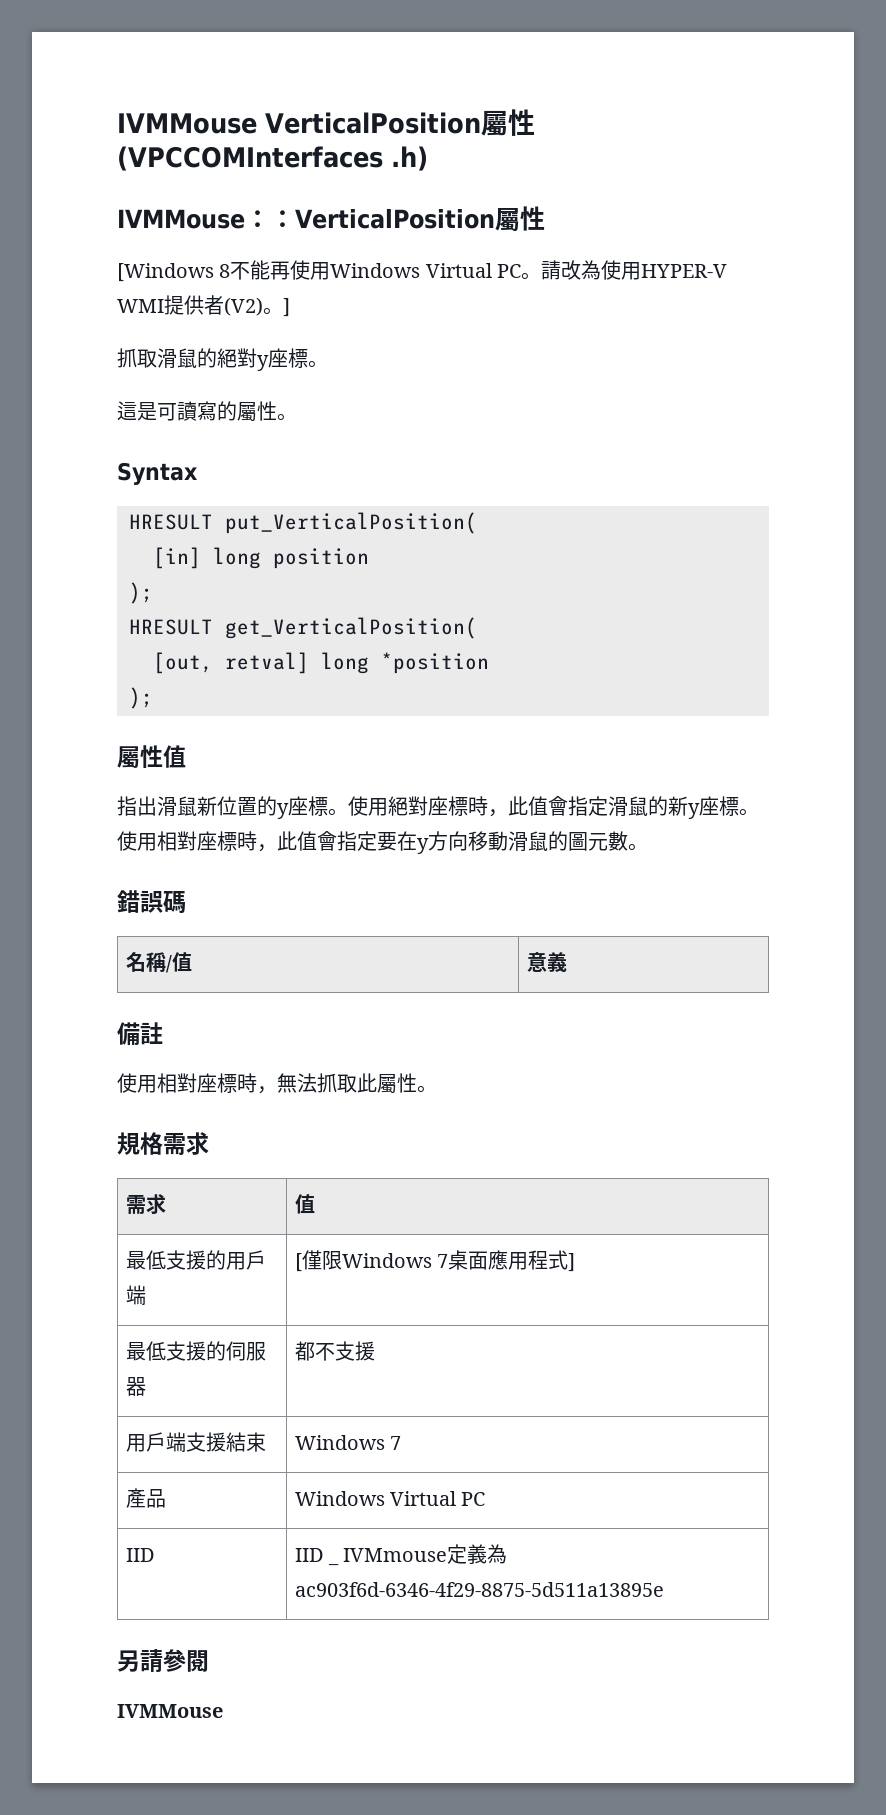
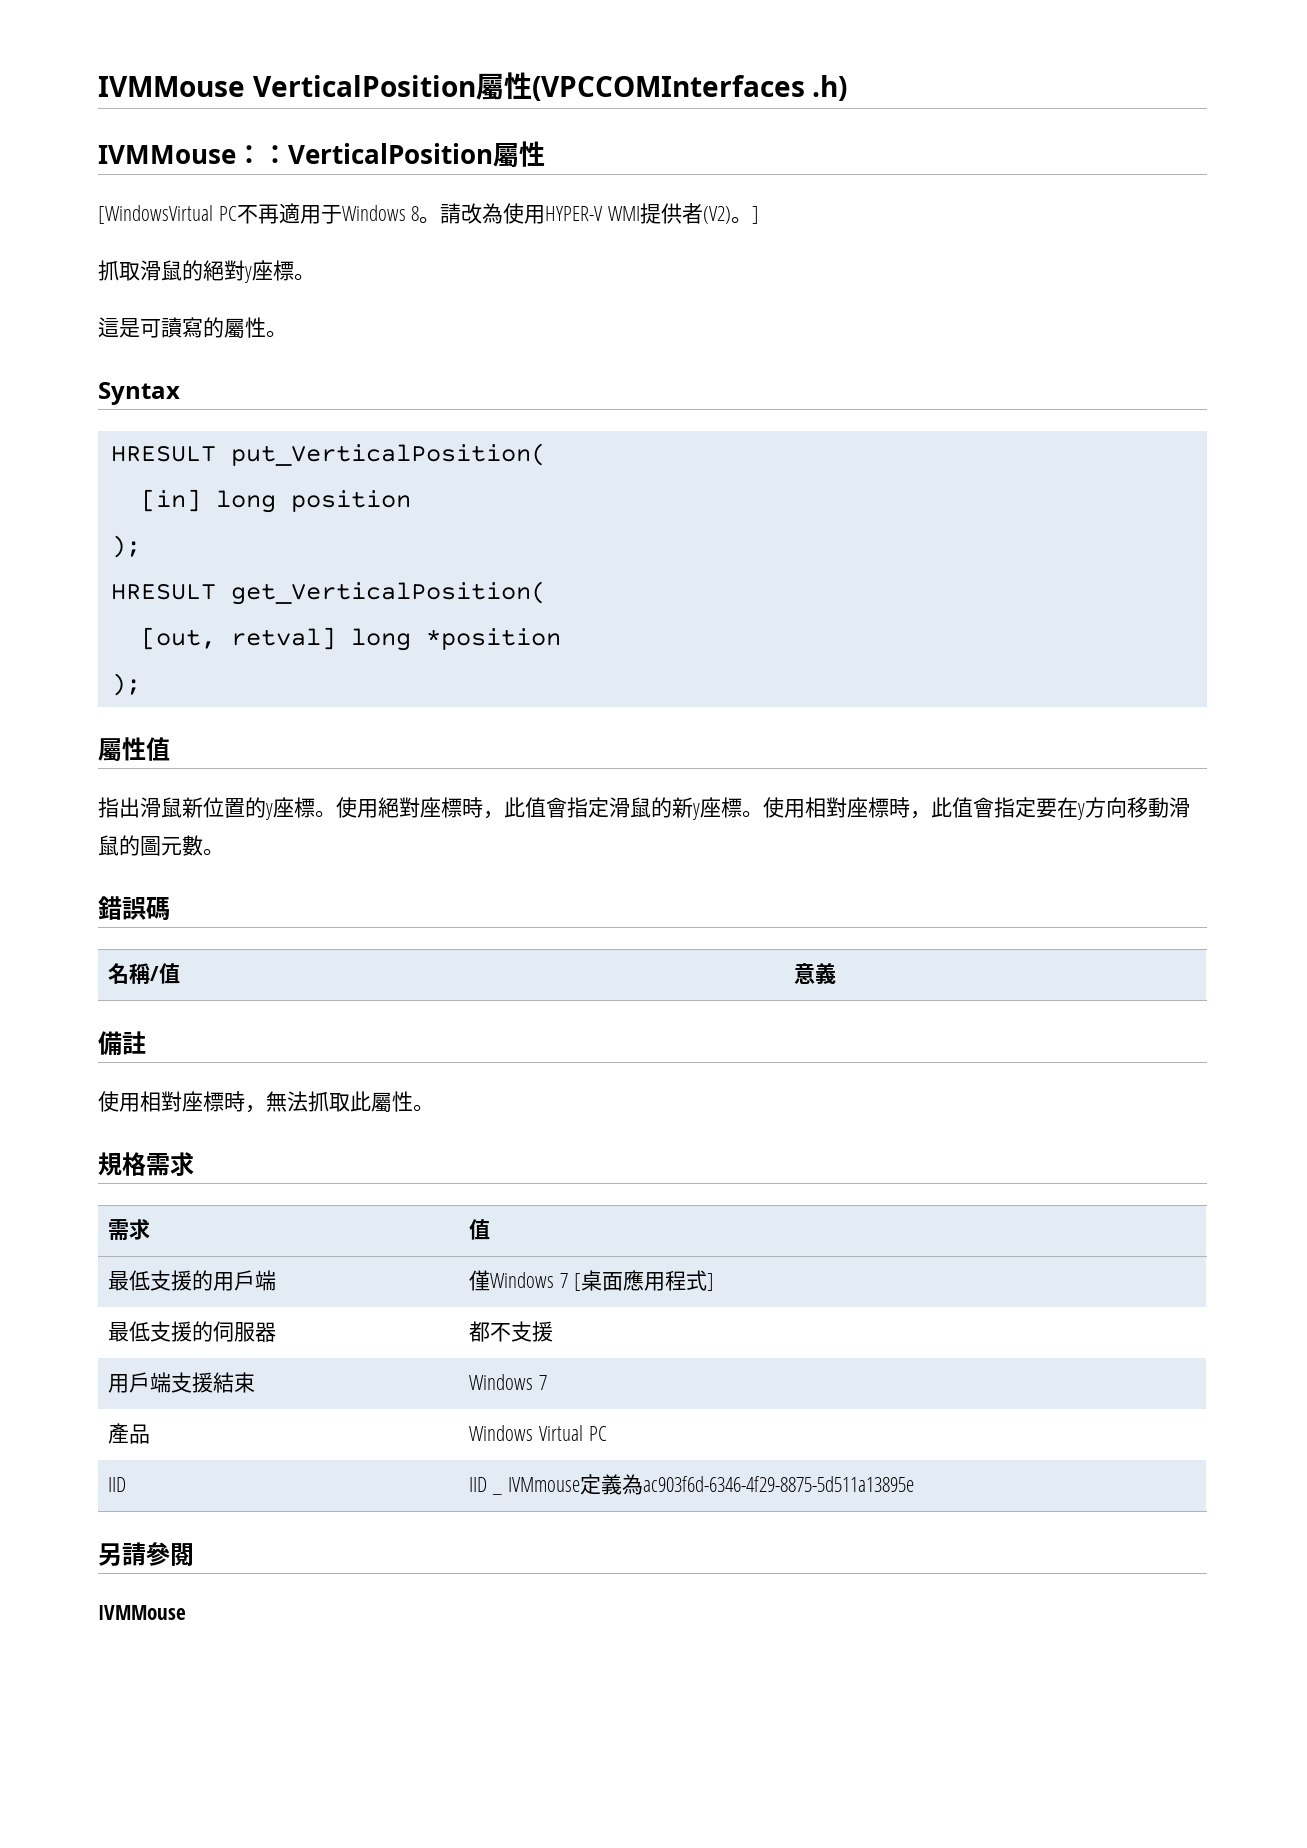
[117,260,522,282] [Windows 8不能再使用Windows Virtual PC -> [98,203,420,224] [WindowsVirtual PC不再適用于Windows 8
[294,1250,449,1272] [僅限Windows 7 -> [469,1270,581,1291] 僅Windows 7 [

